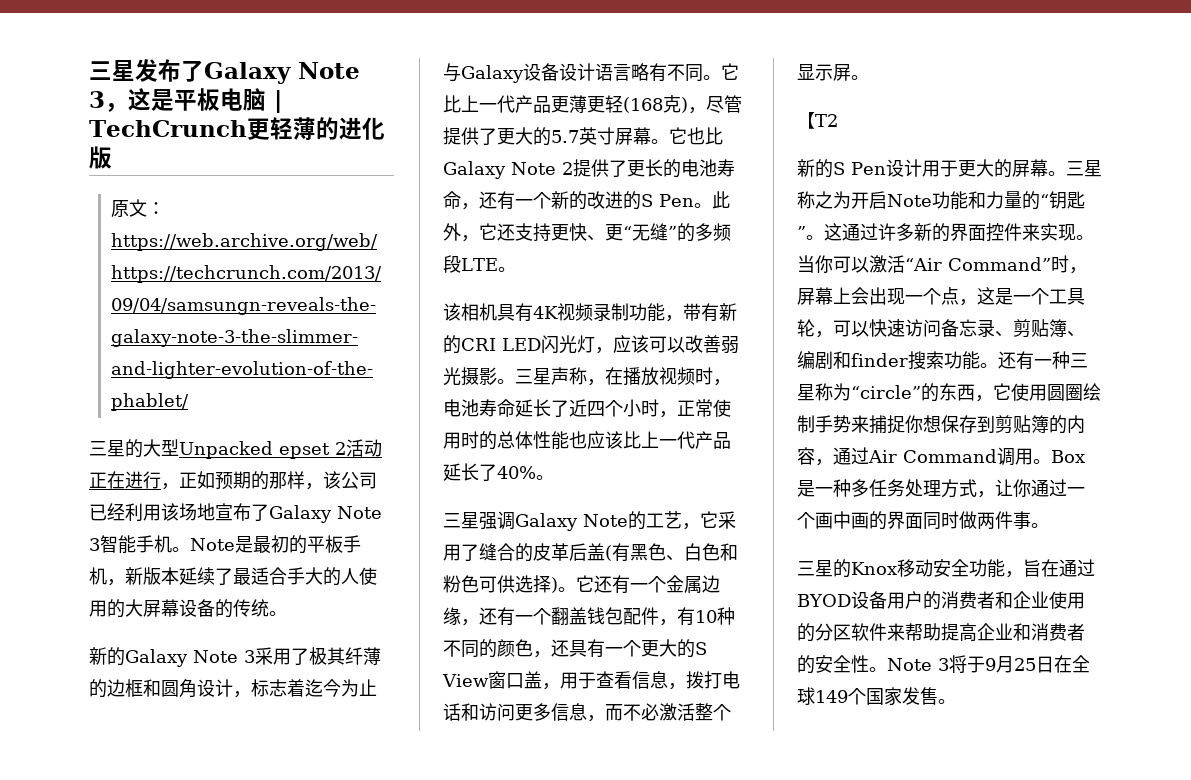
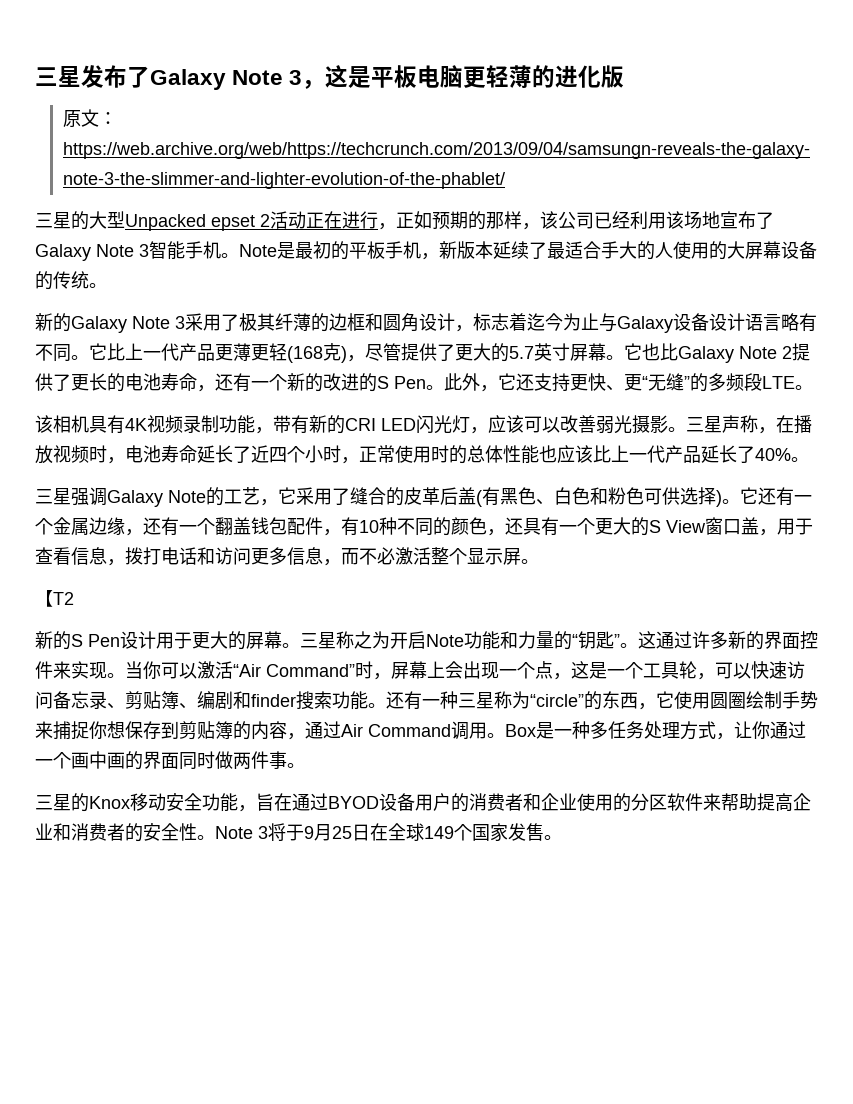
[274,90,282,113] [89,120,247,137] | TechCrunch -> (464, 76) none

